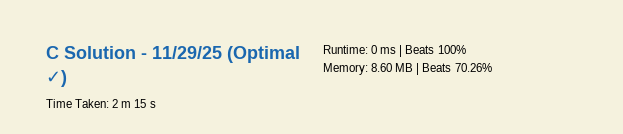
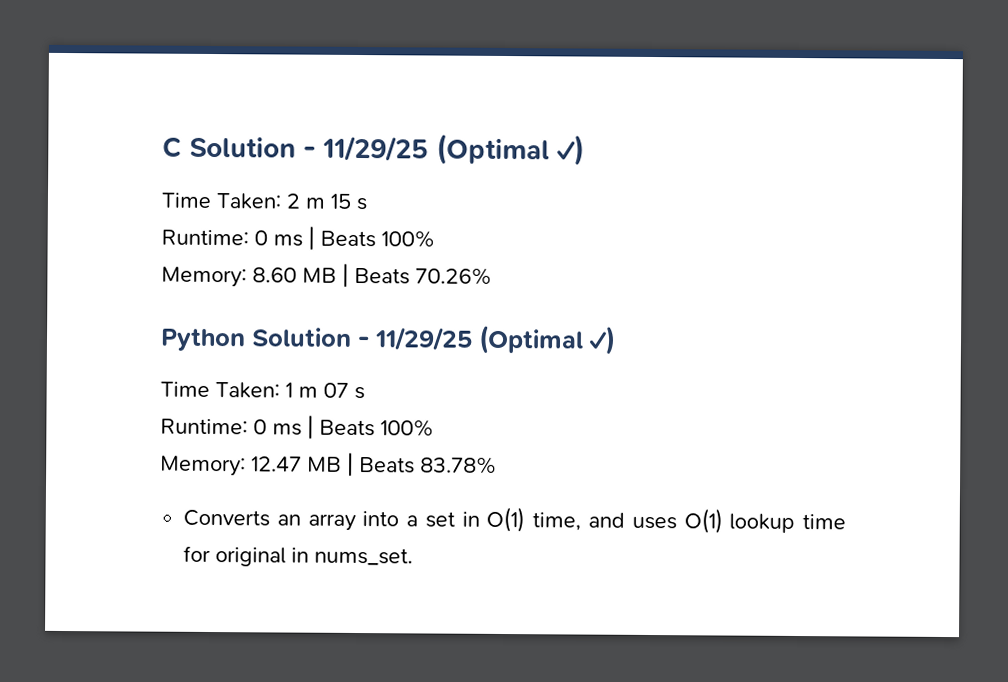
(492, 67) none -> [160,324,616,355] [160,381,365,400] [160,415,434,439] [160,452,497,477] [183,506,846,534] [183,545,414,567] // Python Solution - 11/29/25 (Optimal ✓) // Time Taken: 1 m 07 s // Runtime: 0 ms | Beats 100% // Memory: 12.47 MB | Beats 83.78% // Converts an array into a set in O(1) time, and uses O(1) lookup time for original in nums_set.

